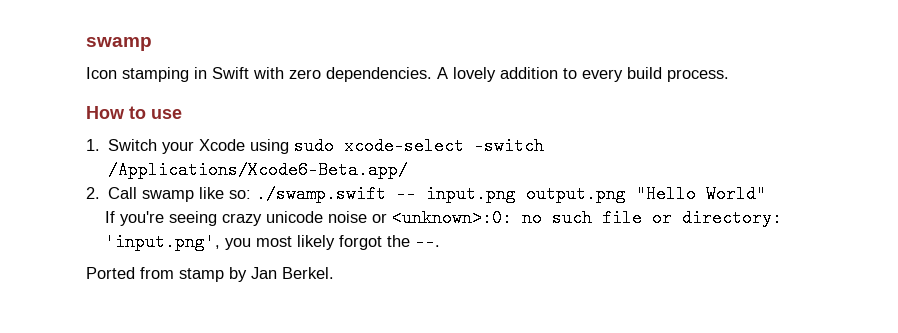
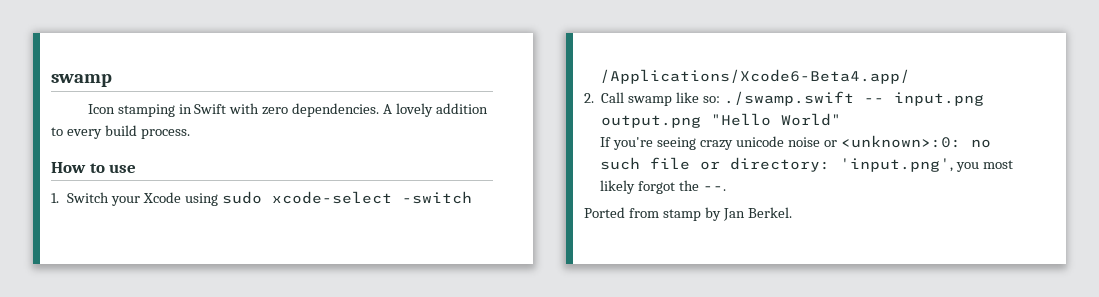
[108,161,409,179] /Applications/Xcode6-Beta.app/ -> [600,69,911,84] /Applications/Xcode6-Beta4.app/

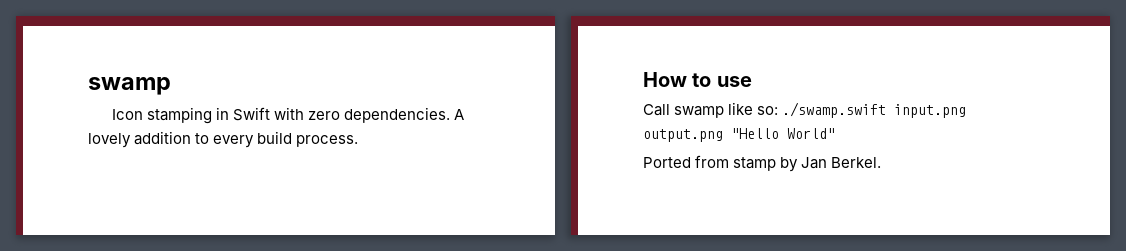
[51,191,472,206] [600,69,911,84] [584,93,594,103] 1. Switch your Xcode using sudo xcode-select -switch /Applications/Xcode6-Beta4.app/ // 2. -> (752, 81) none
[863,98,884,103] -- -> (887, 110) none
[600,135,991,150] [600,157,1014,172] [600,180,726,194] // If you're seeing crazy unicode noise or <unknown>:0: no such file or directory: 'input.png', you most likely forgot the --. -> (835, 133) none

